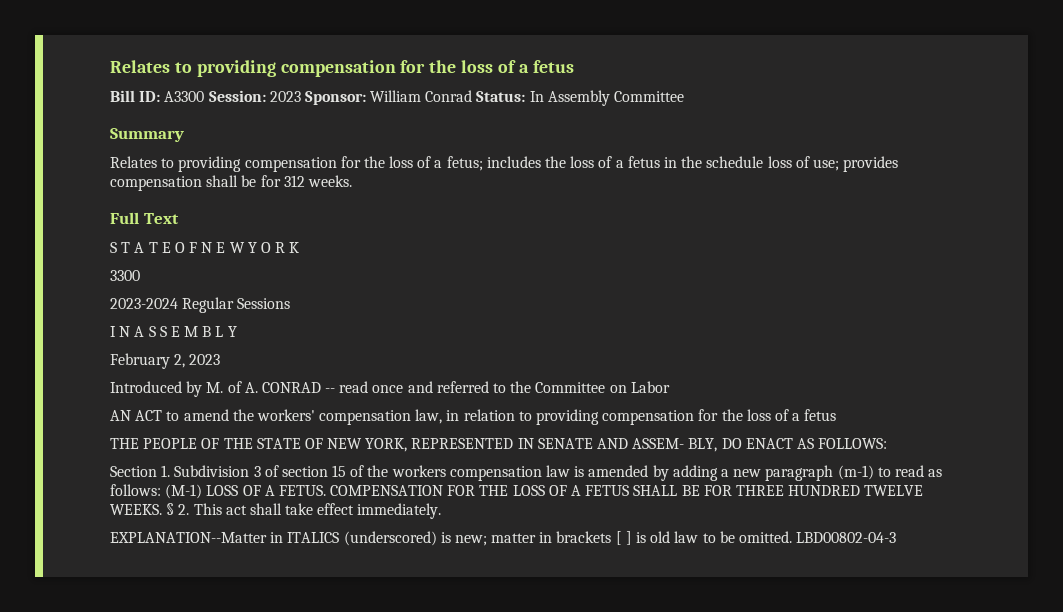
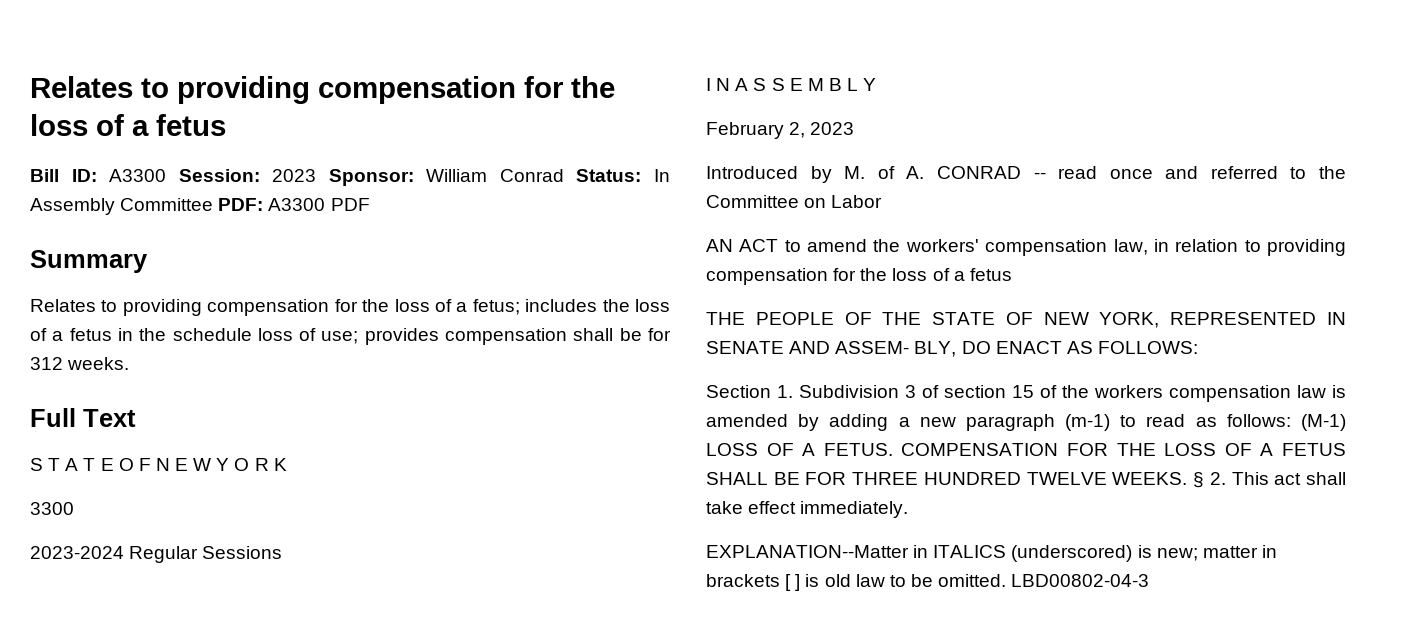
(685, 96) none -> [218,198,370,211] PDF: A3300 PDF

